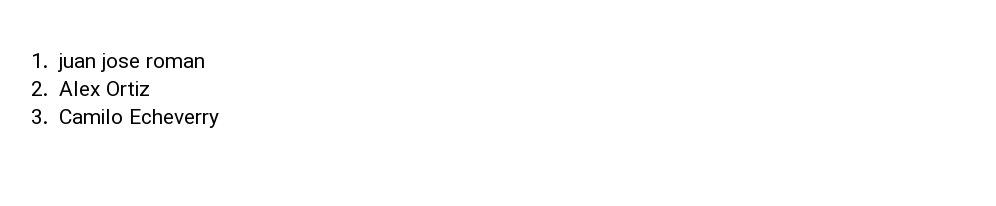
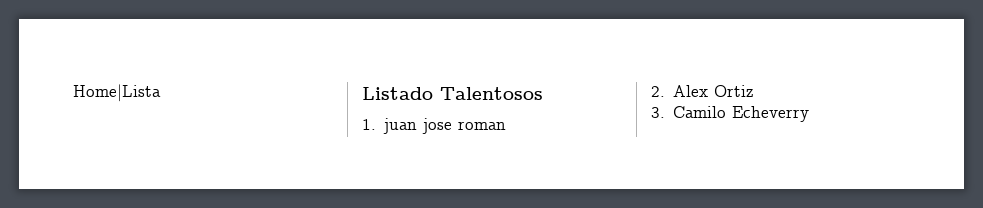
(31, 60) none -> [73,84,161,102] [362,87,543,100] Home|Lista // Listado Talentosos //

